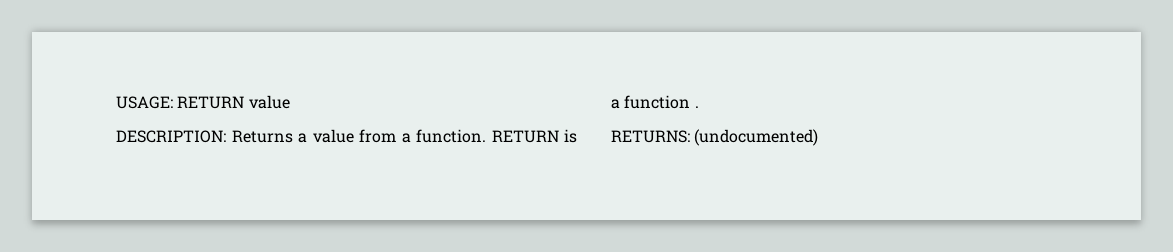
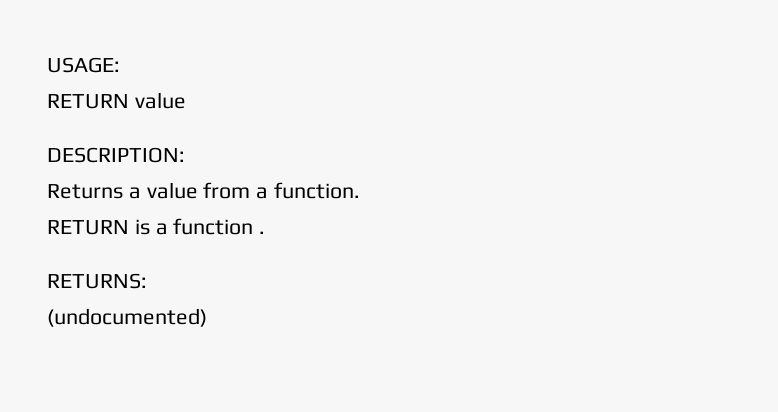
(173, 102) none -> (120, 65) //
(226, 136) none -> (185, 155) //
(486, 136) none -> (361, 190) //
(690, 136) none -> (147, 281) //

